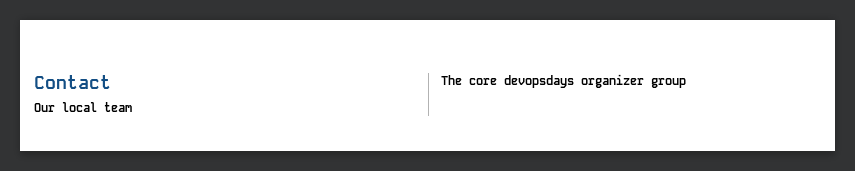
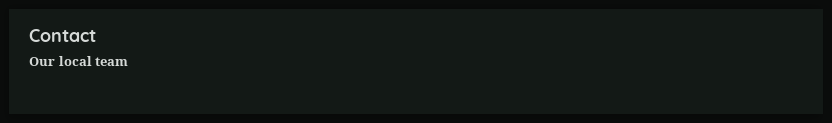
[441,74,686,88] // The core devopsdays organizer group -> (129, 61) none

